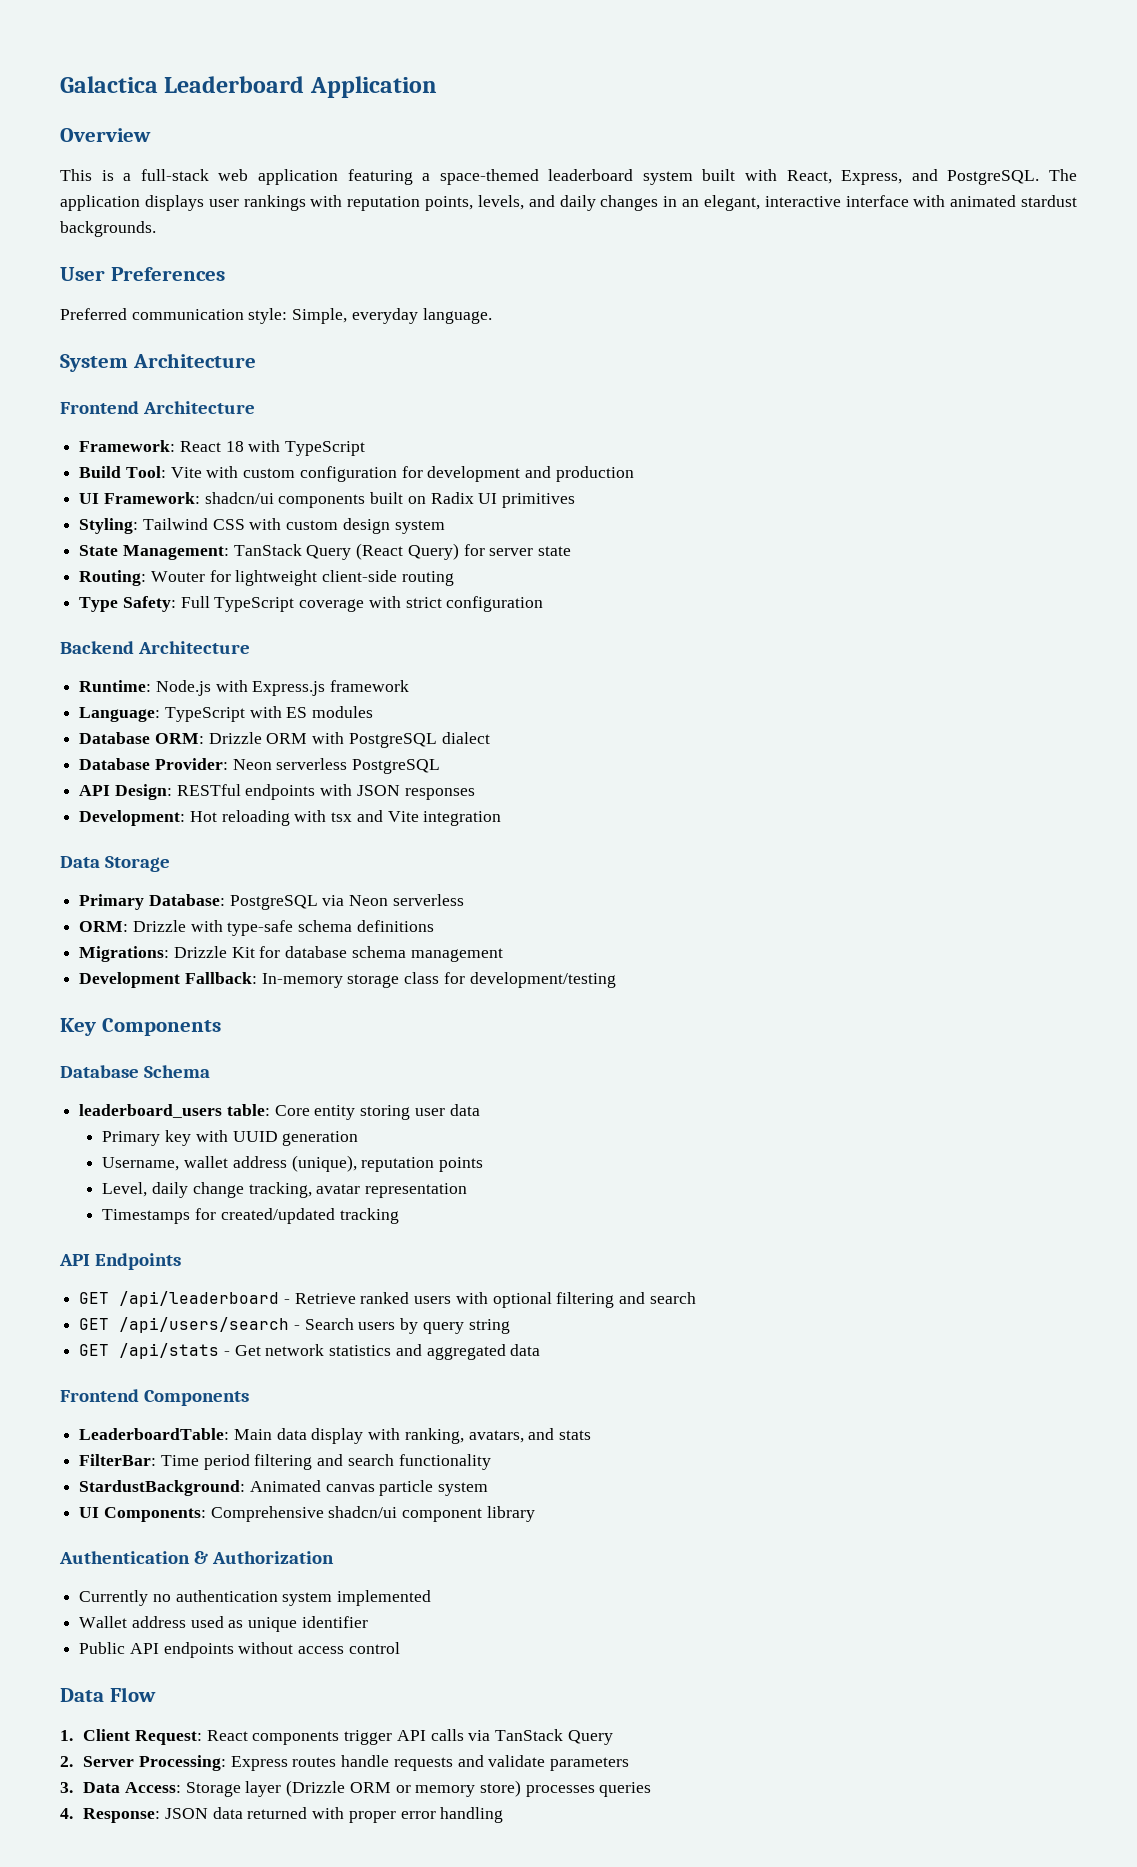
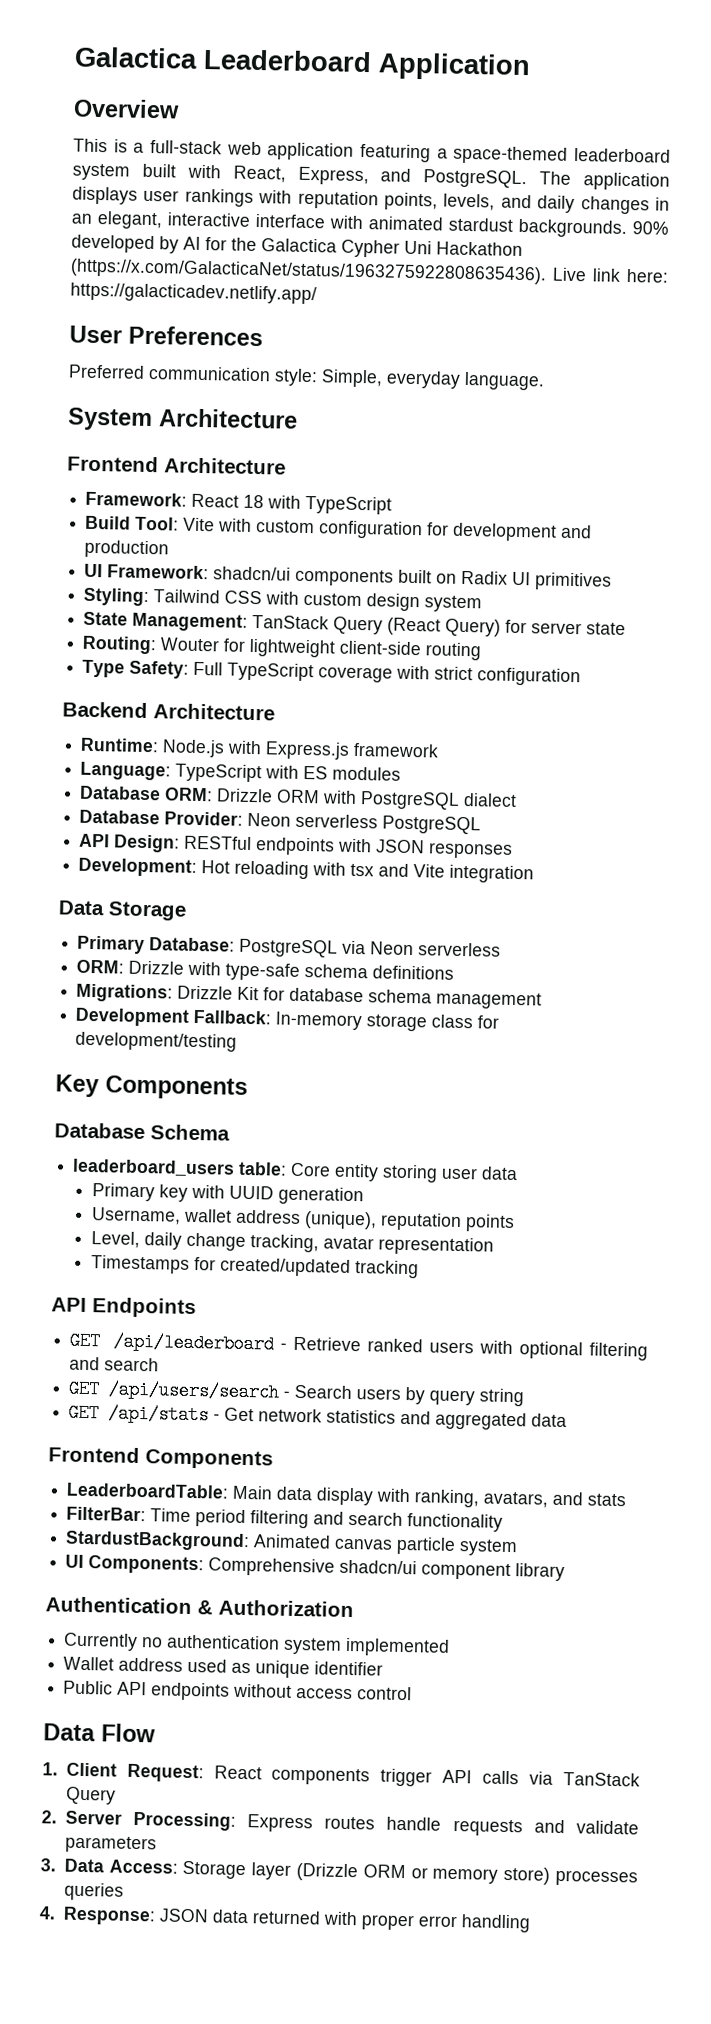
(156, 229) none -> [632,221,669,235] [71,234,523,258] [70,258,669,285] [70,282,317,305] 90% developed by AI for the Galactica Cypher Uni Hackathon (https://x.com/GalacticaNet/status/1963275922808635436). Live link here: https://galacticadev.netlify.app/

